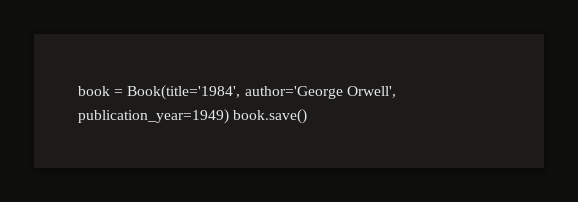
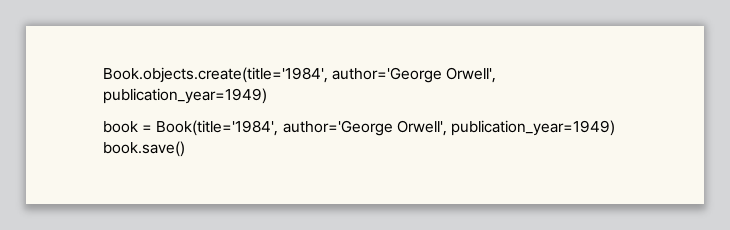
(78, 91) none -> [103,67,497,83] [103,88,267,104] Book.objects.create(title='1984', author='George Orwell', publication_year=1949) //

